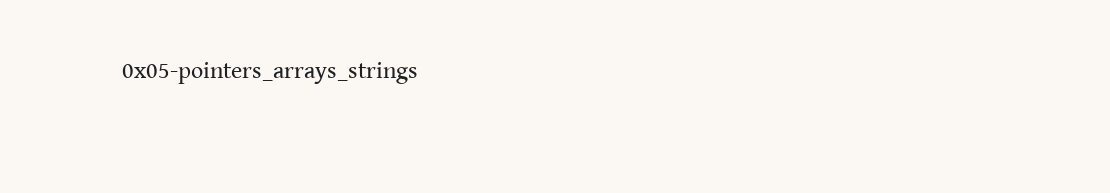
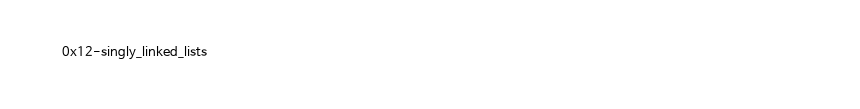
[122,62,418,84] 0x05-pointers_arrays_strings -> [62,46,207,60] 0x12-singly_linked_lists

